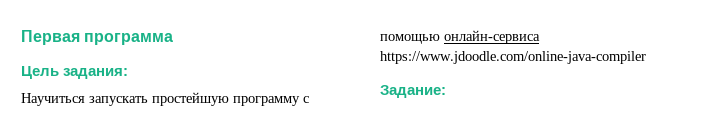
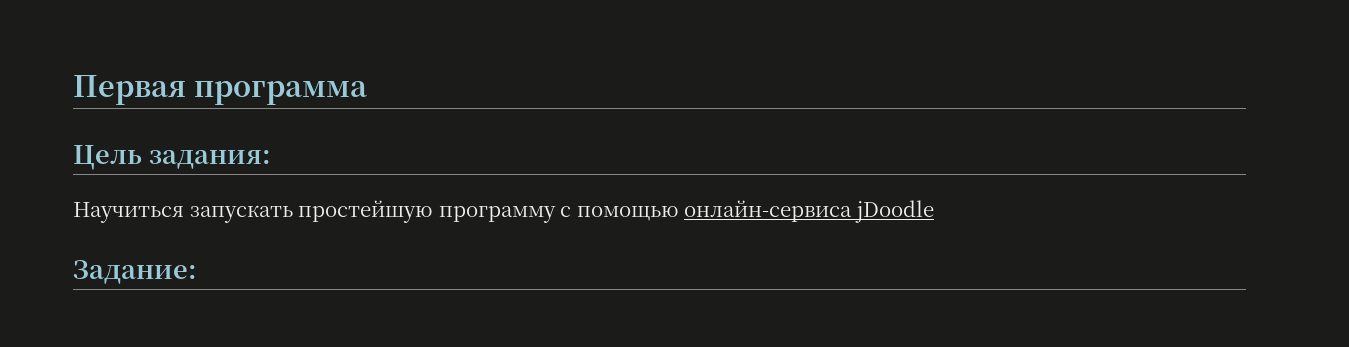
[380,51,646,64] https://www.jdoodle.com/online-java-compiler -> [854,200,934,223] jDoodle

